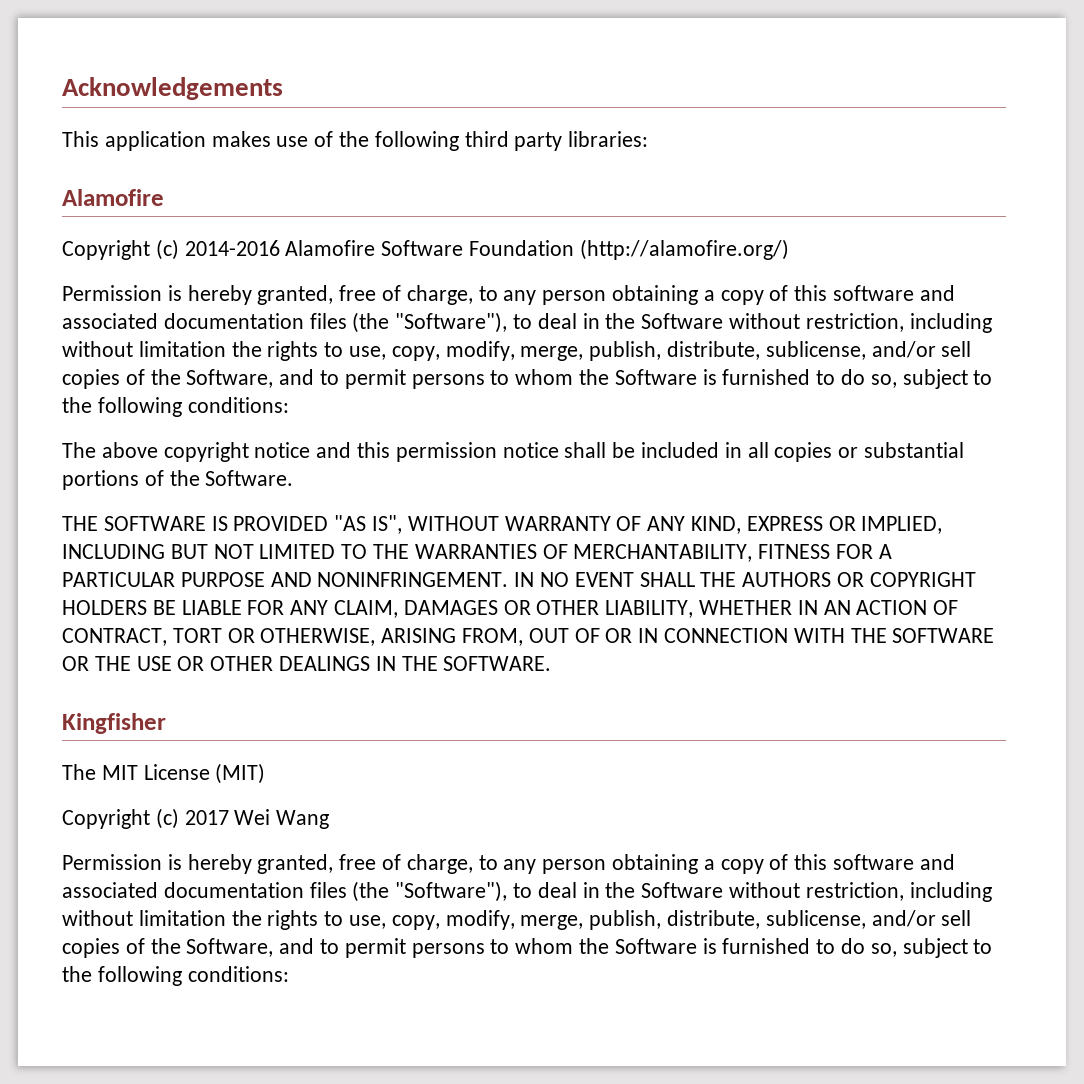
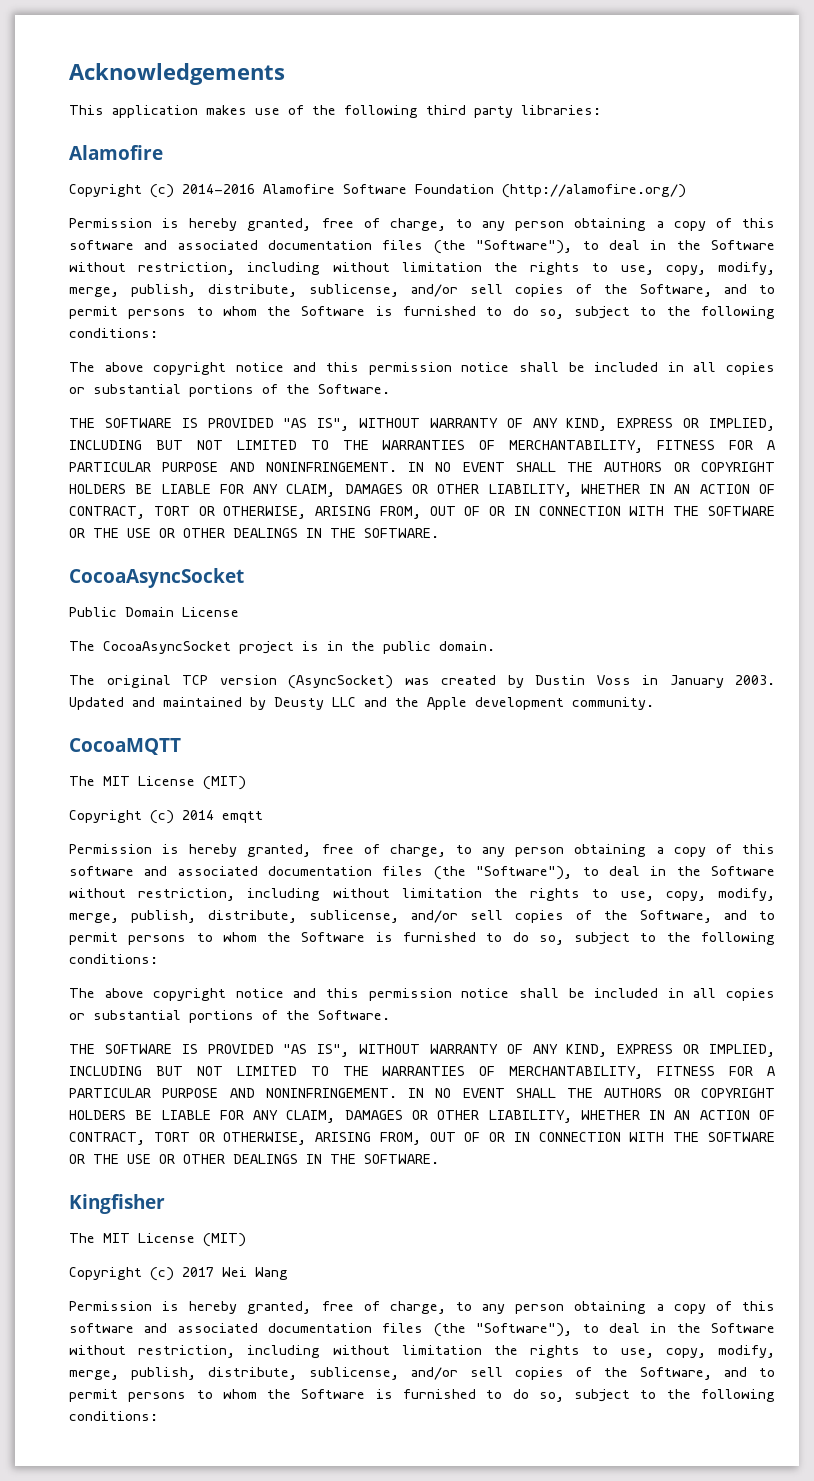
(552, 663) none -> [69,568,244,588] [69,607,239,617] [69,641,495,654] [69,675,775,689] [69,697,654,710] [69,738,181,755] [69,776,246,790] [69,810,263,824] [69,844,775,857] [69,866,776,880] [69,888,776,901] [69,910,775,923] [69,932,776,945] [69,954,158,964] [69,988,776,1001] [69,1010,390,1023] [69,1044,775,1057] [69,1066,775,1079] [69,1088,775,1098] [69,1110,776,1123] [69,1132,775,1145] [69,1154,439,1164] // CocoaAsyncSocket // Public Domain License // The CocoaAsyncSocket project is in the public domain. // The original TCP version (AsyncSocket) was created by Dustin Voss in January 2003. Updated and maintained by Deusty LLC and the Apple development community. // CocoaMQTT // The MIT License (MIT) // Copyright (c) 2014 emqtt // Permission is hereby granted, free of charge, to any person obtaining a copy of this software and associated documentation files (the "Software"), to deal in the Software without restriction, including without limitation the rights to use, copy, modify, merge, publish, distribute, sublicense, and/or sell copies of the Software, and to permit persons to whom the Software is furnished to do so, subject to the following conditions: // The above copyright notice and this permission notice shall be included in all copies or substantial portions of the Software. // THE SOFTWARE IS PROVIDED "AS IS", WITHOUT WARRANTY OF ANY KIND, EXPRESS OR IMPLIED, INCLUDING BUT NOT LIMITED TO THE WARRANTIES OF MERCHANTABILITY, FITNESS FOR A PARTICULAR PURPOSE AND NONINFRINGEMENT. IN NO EVENT SHALL THE AUTHORS OR COPYRIGHT HOLDERS BE LIABLE FOR ANY CLAIM, DAMAGES OR OTHER LIABILITY, WHETHER IN AN ACTION OF CONTRACT, TORT OR OTHERWISE, ARISING FROM, OUT OF OR IN CONNECTION WITH THE SOFTWARE OR THE USE OR OTHER DEALINGS IN THE SOFTWARE.

